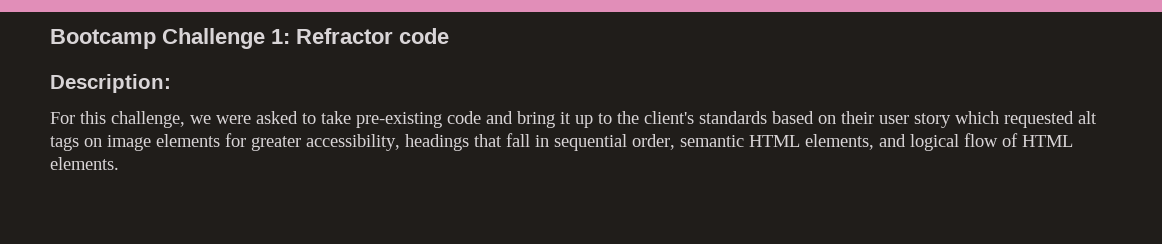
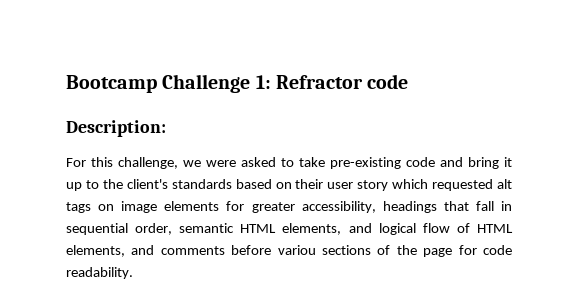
[50,157,119,170] elements. -> [66,245,512,257] [66,267,133,279] elements, and comments before variou sections of the page for code readability.

